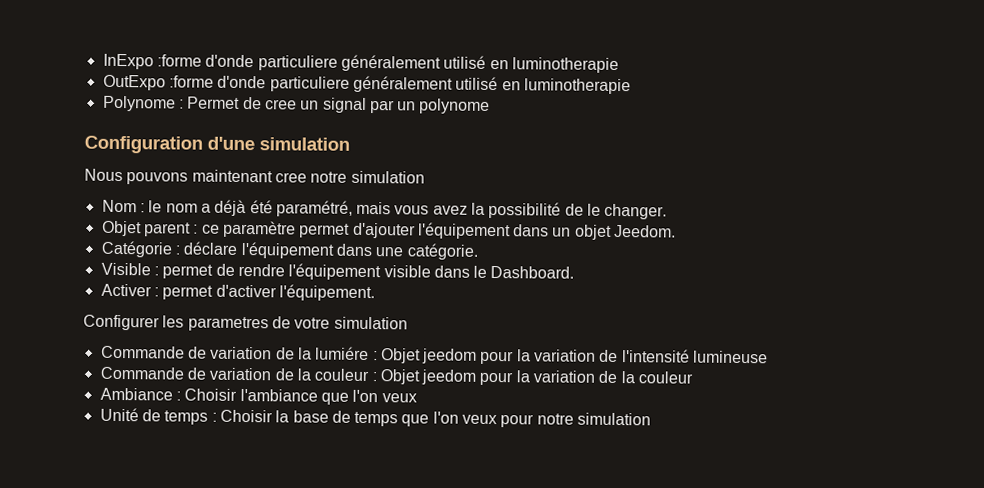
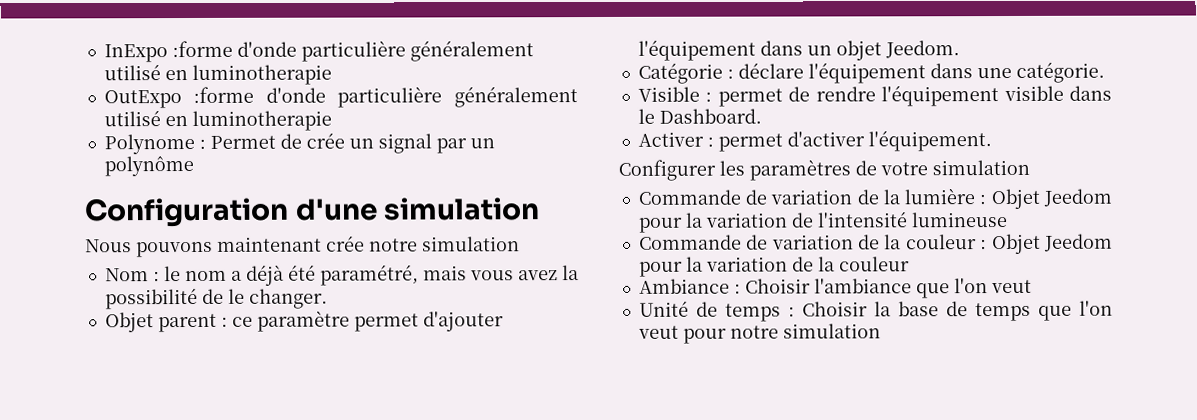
[257,55,338,71] particuliere -> [300,40,406,62] particulière
[269,76,350,92] particuliere -> [337,86,443,108] particulière
[264,99,297,110] cree -> [305,132,345,149] crée
[419,98,491,114] polynome -> [103,155,194,177] polynôme
[274,172,307,183] cree -> [326,235,365,252] crée
[187,316,269,332] parametres -> [749,159,851,181] paramètres
[315,346,478,364] lumiére : Objet jeedom -> [904,188,1112,210] lumière : Objet Jeedom
[421,369,477,385] jeedom -> [1044,233,1113,252] Jeedom
[381,393,417,403] veux -> [990,279,1032,294] veut
[462,414,498,425] veux -> [637,325,679,339] veut

